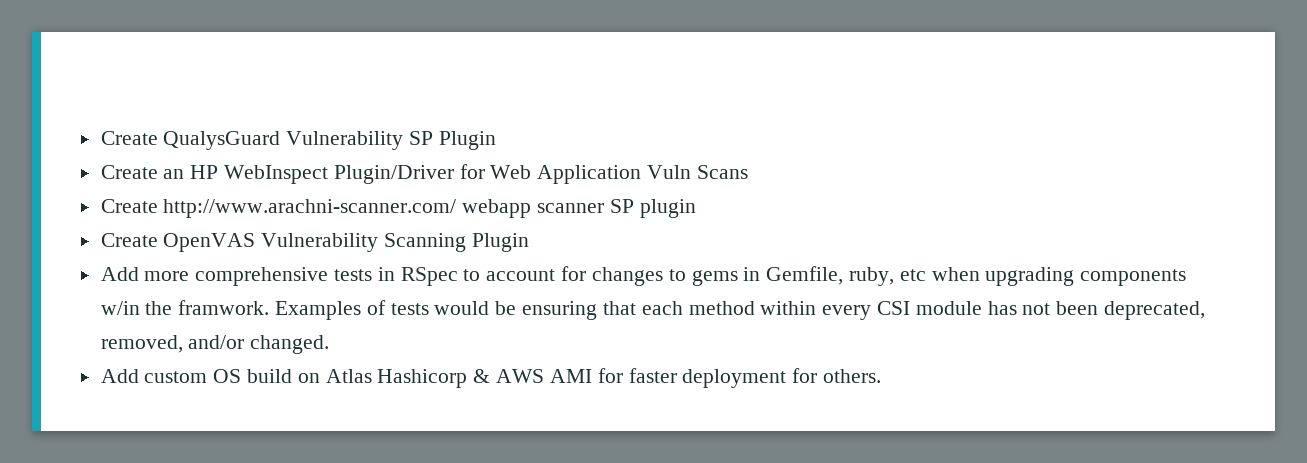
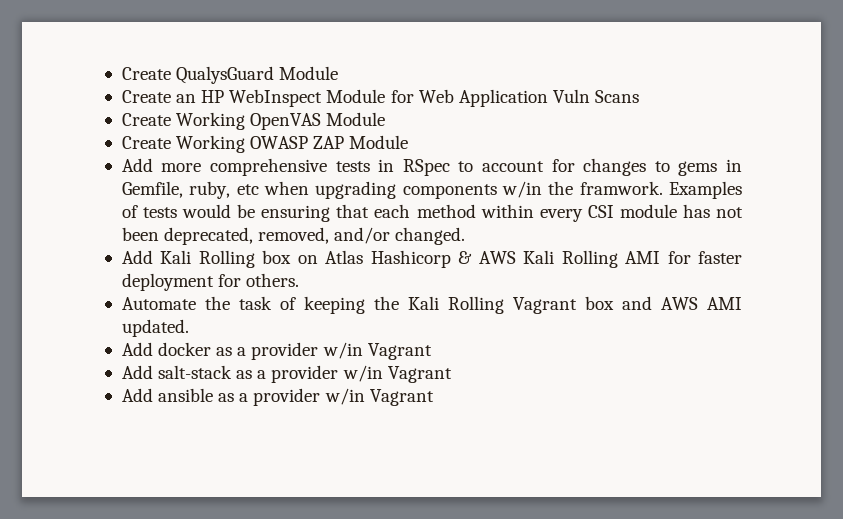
[286,131,496,150] Vulnerability SP Plugin -> [279,66,339,80] Module
[333,165,454,184] Plugin/Driver -> [326,89,386,103] Module
[163,199,696,218] [100,233,529,252] http://www.arachni-scanner.com/ webapp scanner SP plugin // Create OpenVAS Vulnerability Scanning Plugin -> [176,112,386,130] [121,135,409,153] Working OpenVAS Module // Create Working OWASP ZAP Module
[144,369,293,383] custom OS build -> [160,250,292,268] Kali Rolling box
(545, 376) none -> [523,250,618,268] Kali Rolling
(881, 376) none -> [121,296,742,314] [121,319,189,337] [121,342,432,360] [121,365,452,383] [121,388,434,406] // Automate the task of keeping the Kali Rolling Vagrant box and AWS AMI updated. // Add docker as a provider w/in Vagrant // Add salt-stack as a provider w/in Vagrant // Add ansible as a provider w/in Vagrant

